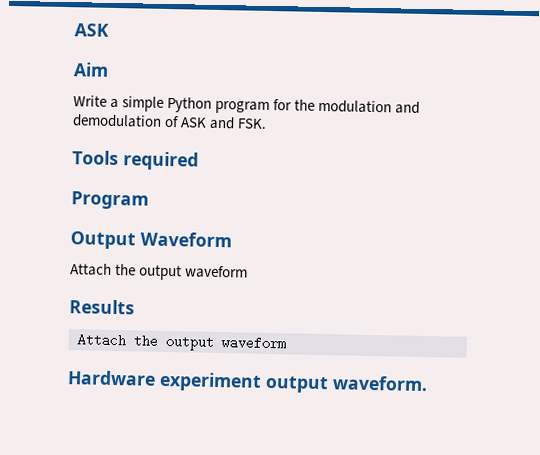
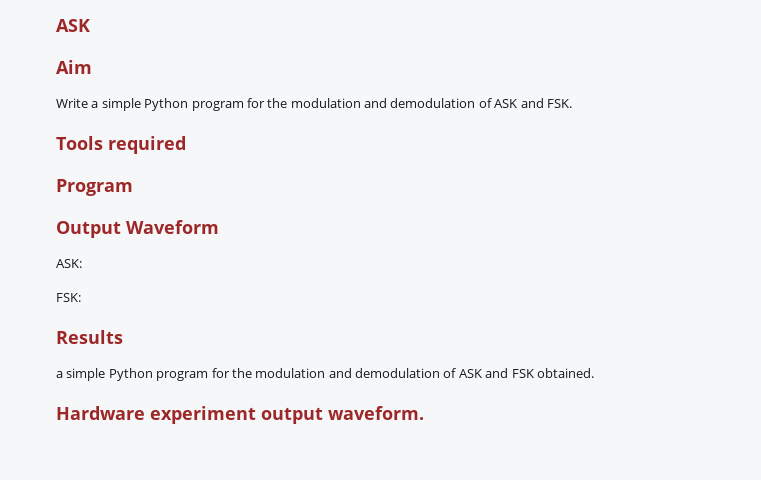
[70,263,249,281] [69,299,135,315] [77,333,286,351] Attach the output waveform // Results // Attach the output waveform -> [56,259,82,268] [56,293,81,302] [56,330,123,344] [56,368,594,381] ASK: // FSK: // Results // a simple Python program for the modulation and demodulation of ASK and FSK obtained.

